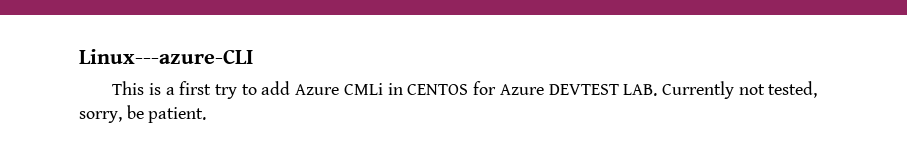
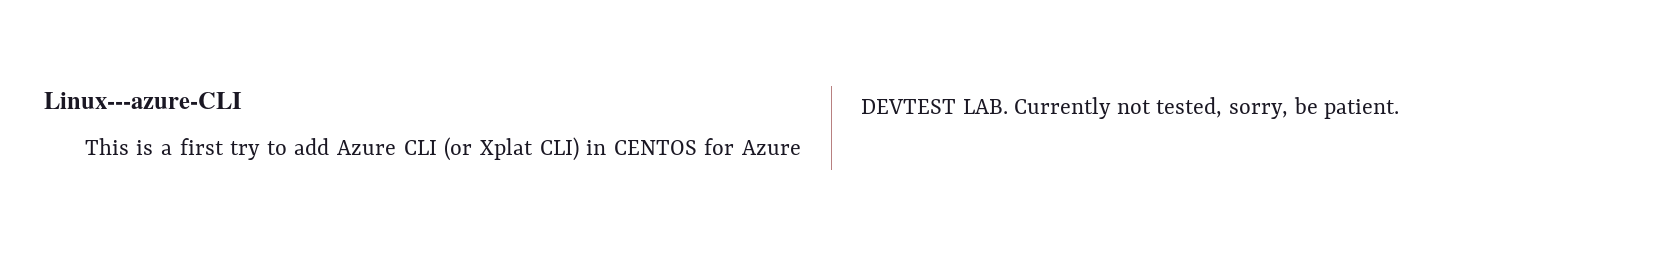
[343,83,383,95] CMLi -> [403,137,579,161] CLI (or Xplat CLI)

